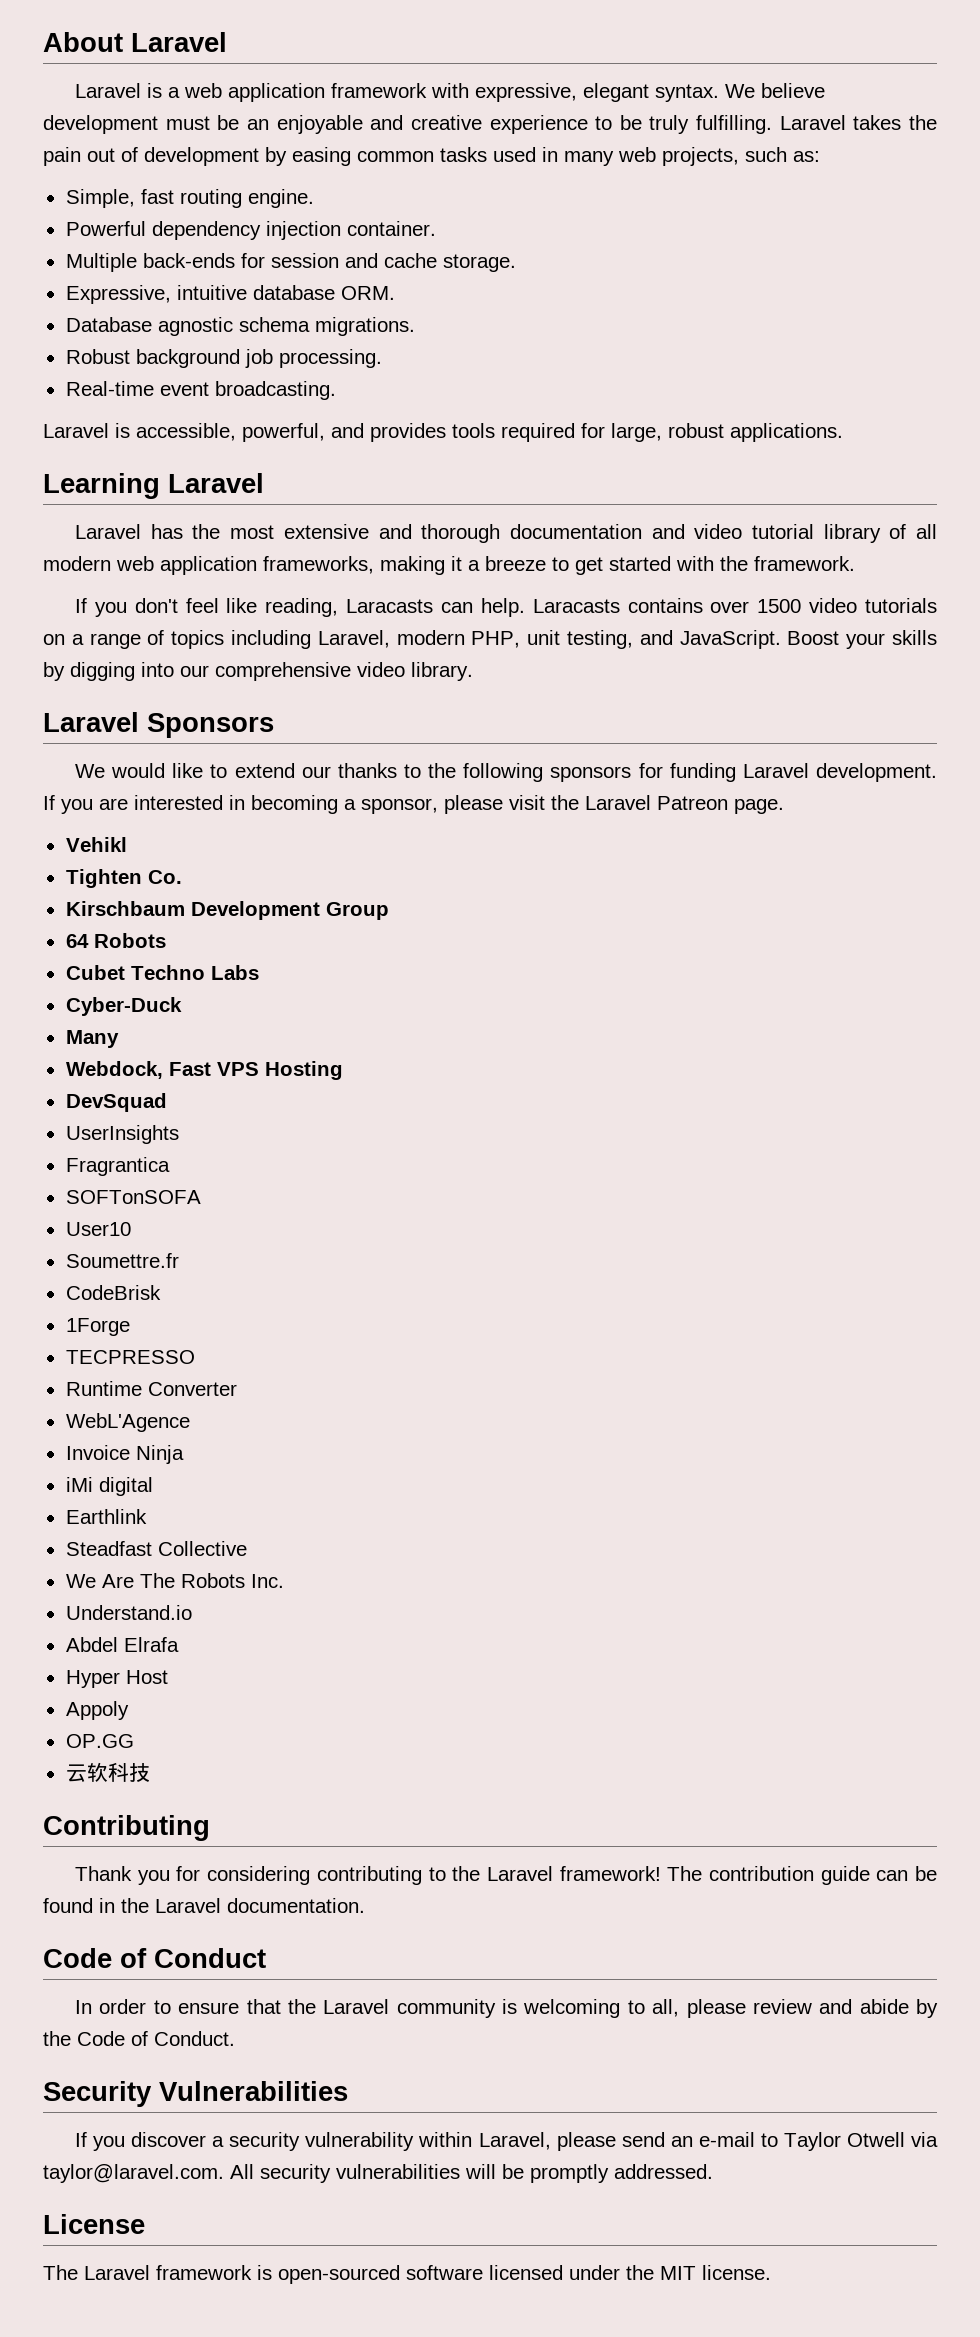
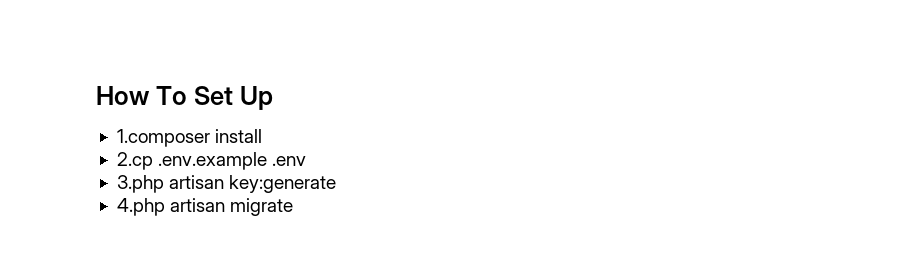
[43,32,227,52] [75,83,826,102] [43,115,937,134] [43,147,820,166] [65,189,314,208] [65,221,436,240] [65,253,516,272] [65,285,395,304] [65,317,415,336] [65,349,382,368] [65,381,336,400] [43,423,843,442] [43,473,264,499] [75,524,938,543] [43,556,855,575] [75,598,938,617] [43,630,937,649] [43,662,473,681] [43,712,274,738] [75,763,937,782] [43,795,784,814] [65,837,127,852] [65,869,182,888] [65,901,389,920] [65,933,166,948] [65,965,259,980] [65,997,182,1016] [65,1030,119,1048] [65,1061,343,1080] [65,1093,167,1112] [65,1125,179,1144] [65,1157,170,1176] [65,1190,201,1204] [65,1222,131,1236] [65,1253,179,1268] [65,1285,161,1300] [65,1318,130,1336] [65,1350,195,1364] [65,1381,237,1396] [65,1413,190,1432] [65,1445,184,1464] [65,1477,153,1496] [65,1509,147,1524] [65,1541,247,1556] [65,1573,284,1588] [65,1605,192,1620] [65,1637,179,1652] [65,1670,168,1688] [65,1701,129,1720] [65,1734,134,1748] [65,1762,150,1782] [43,1815,210,1841] [75,1866,938,1885] [43,1898,365,1913] [43,1948,266,1968] [75,1999,938,2018] [43,2031,235,2046] [43,2081,348,2107] [75,2132,938,2151] [43,2164,713,2183] [43,2214,145,2234] [43,2265,771,2284] About Laravel // Laravel is a web application framework with expressive, elegant syntax. We believe development must be an enjoyable and creative experience to be truly fulfilling. Laravel takes the pain out of development by easing common tasks used in many web projects, such as: // Simple, fast routing engine. // Powerful dependency injection container. // Multiple back-ends for session and cache storage. // Expressive, intuitive database ORM. // Database agnostic schema migrations. // Robust background job processing. // Real-time event broadcasting. // Laravel is accessible, powerful, and provides tools required for large, robust applications. // Learning Laravel // Laravel has the most extensive and thorough documentation and video tutorial library of all modern web application frameworks, making it a breeze to get started with the framework. // If you don't feel like reading, Laracasts can help. Laracasts contains over 1500 video tutorials on a range of topics including Laravel, modern PHP, unit testing, and JavaScript. Boost your skills by digging into our comprehensive video library. // Laravel Sponsors // We would like to extend our thanks to the following sponsors for funding Laravel development. If you are interested in becoming a sponsor, please visit the Laravel Patreon page. // Vehikl // Tighten Co. // Kirschbaum Development Group // 64 Robots // Cubet Techno Labs // Cyber-Duck // Many // Webdock, Fast VPS Hosting // DevSquad // UserInsights // Fragrantica // SOFTonSOFA // User10 // Soumettre.fr // CodeBrisk // 1Forge // TECPRESSO // Runtime Converter // WebL'Agence // Invoice Ninja // iMi digital // Earthlink // Steadfast Collective // We Are The Robots Inc. // Understand.io // Abdel Elrafa // Hyper Host // Appoly // OP.GG // 云软科技 // Contributing // Thank you for considering contributing to the Laravel framework! The contribution guide can be found in the Laravel documentation. // Code of Conduct // In order to ensure that the Laravel community is welcoming to all, please review and abide by the Code of Conduct. // Security Vulnerabilities // If you discover a security vulnerability within Laravel, please send an e-mail to Taylor Otwell via taylor@laravel.com. All security vulnerabilities will be promptly addressed. // License // The Laravel framework is open-sourced software licensed under the MIT license. -> [96,86,273,110] [116,129,263,147] [116,152,307,170] [116,175,337,193] [116,198,294,216] How To Set Up // 1.composer install // 2.cp .env.example .env // 3.php artisan key:generate // 4.php artisan migrate

